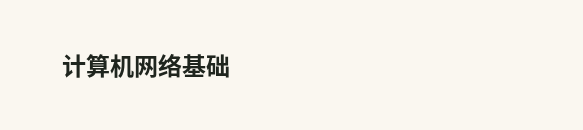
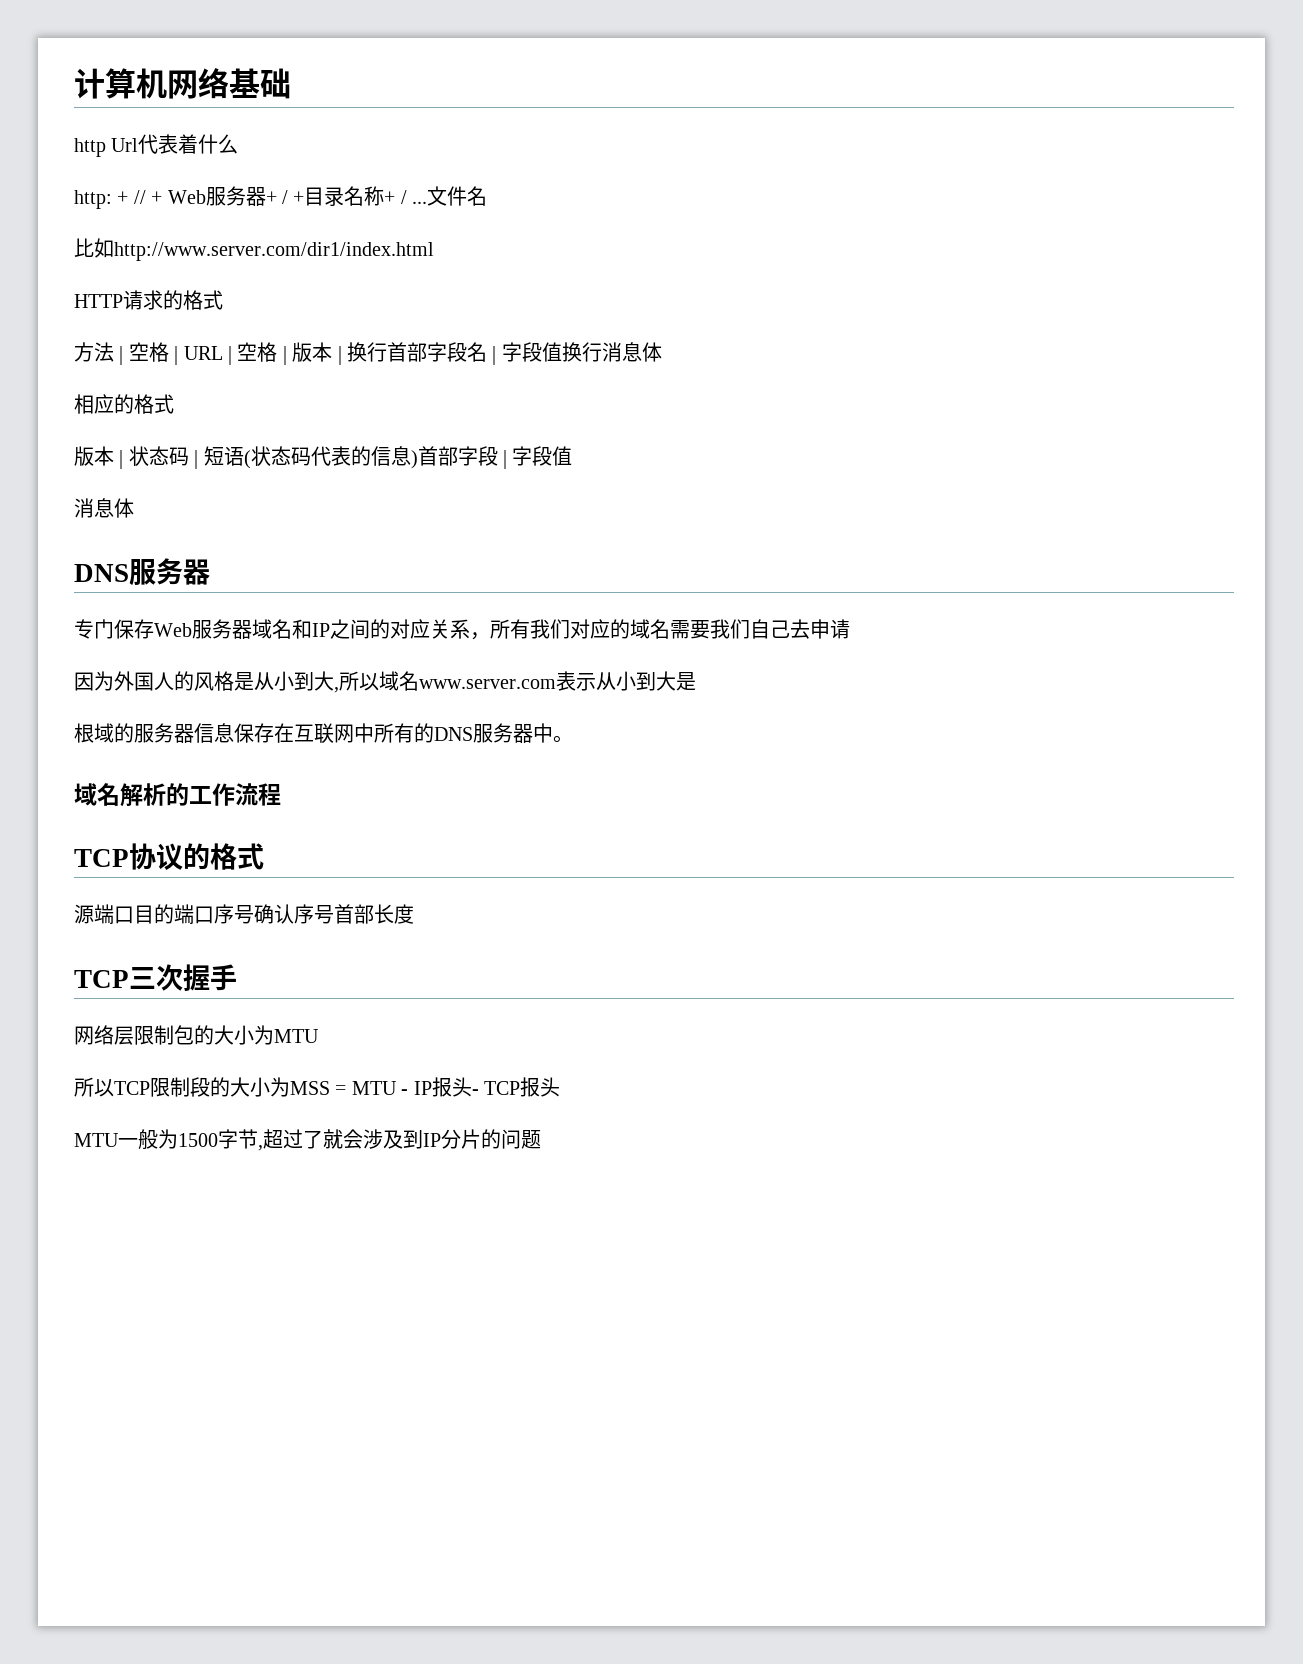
(230, 66) none -> [74,134,239,157] [74,186,488,209] [74,238,434,261] [74,290,223,310] [74,342,662,365] [74,394,174,414] [74,446,573,469] [74,498,134,518] [74,558,210,586] [74,619,850,640] [74,671,696,693] [74,723,573,744] [74,783,281,807] [74,843,264,870] [74,904,414,924] [74,964,237,991] [74,1025,319,1045] [74,1077,560,1097] [74,1129,541,1151] // http Url代表着什么 // http: + // + Web服务器+ / +目录名称+ / ...文件名 // 比如http://www.server.com/dir1/index.html // HTTP请求的格式 // 方法 | 空格 | URL | 空格 | 版本 | 换行首部字段名 | 字段值换行消息体 // 相应的格式 // 版本 | 状态码 | 短语(状态码代表的信息)首部字段 | 字段值 // 消息体 // DNS服务器 // 专门保存Web服务器域名和IP之间的对应关系，所有我们对应的域名需要我们自己去申请 // 因为外国人的风格是从小到大,所以域名www.server.com表示从小到大是 // 根域的服务器信息保存在互联网中所有的DNS服务器中。 // 域名解析的工作流程 // TCP协议的格式 // 源端口目的端口序号确认序号首部长度 // TCP三次握手 // 网络层限制包的大小为MTU // 所以TCP限制段的大小为MSS = MTU - IP报头- TCP报头 // MTU一般为1500字节,超过了就会涉及到IP分片的问题

